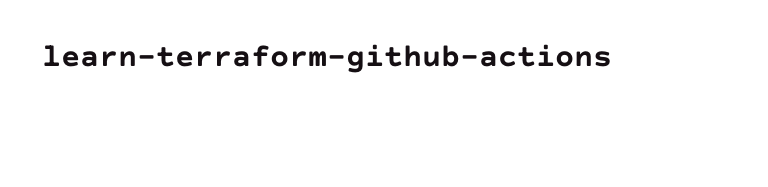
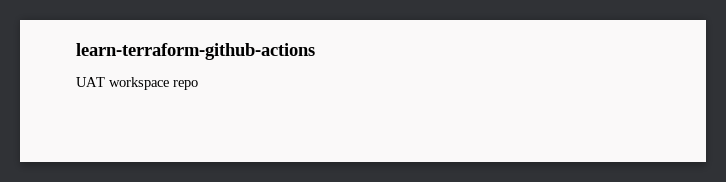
(612, 58) none -> [76,77,198,90] // UAT workspace repo

